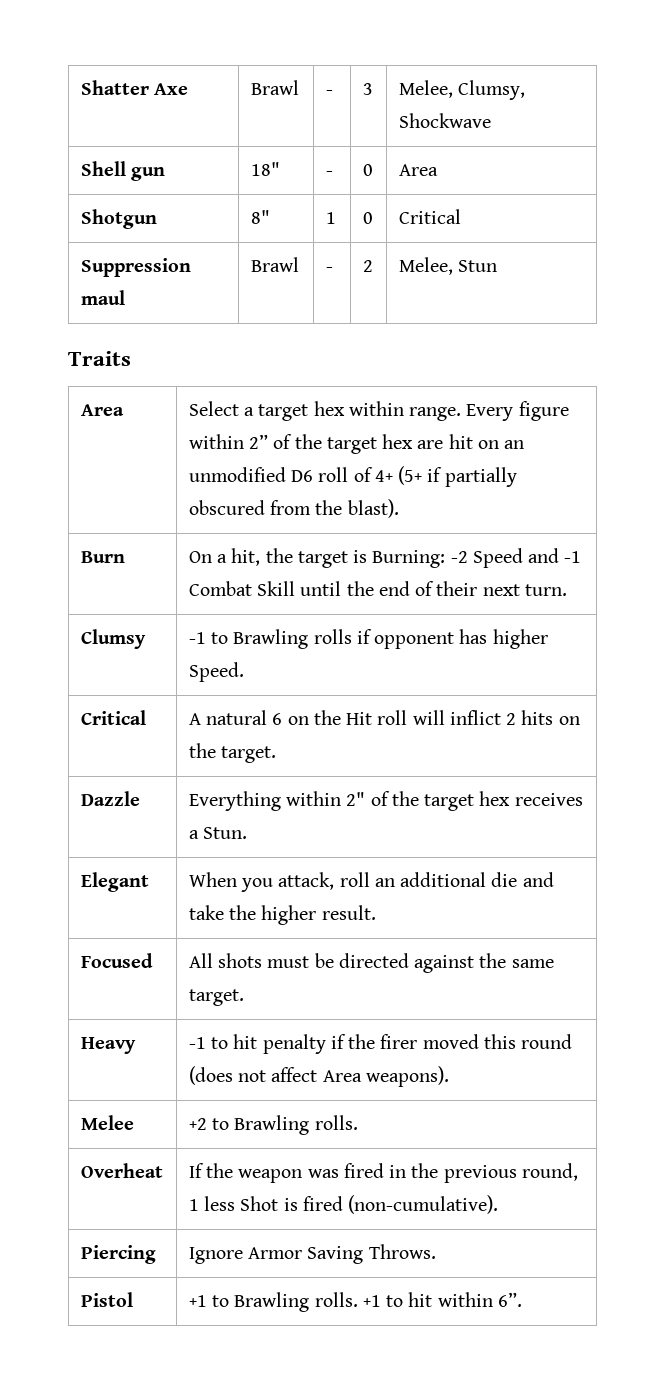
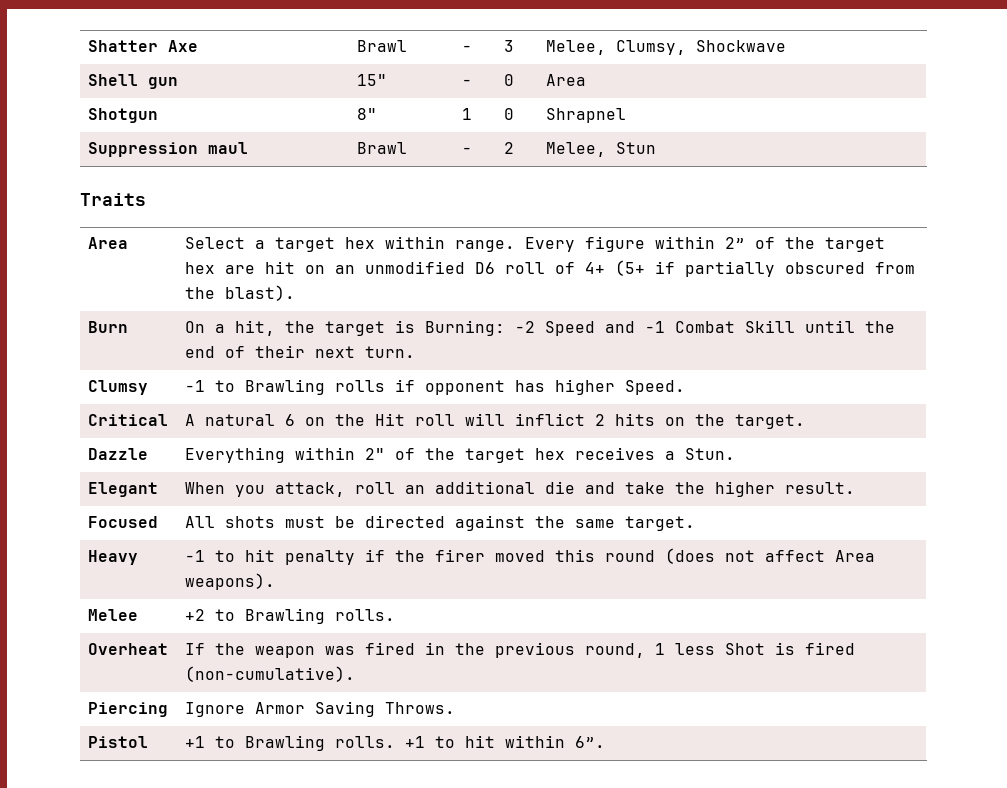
[250,162,280,176] 18" -> [357,74,388,86] 15"
[398,209,461,224] Critical -> [546,108,627,123] Shrapnel

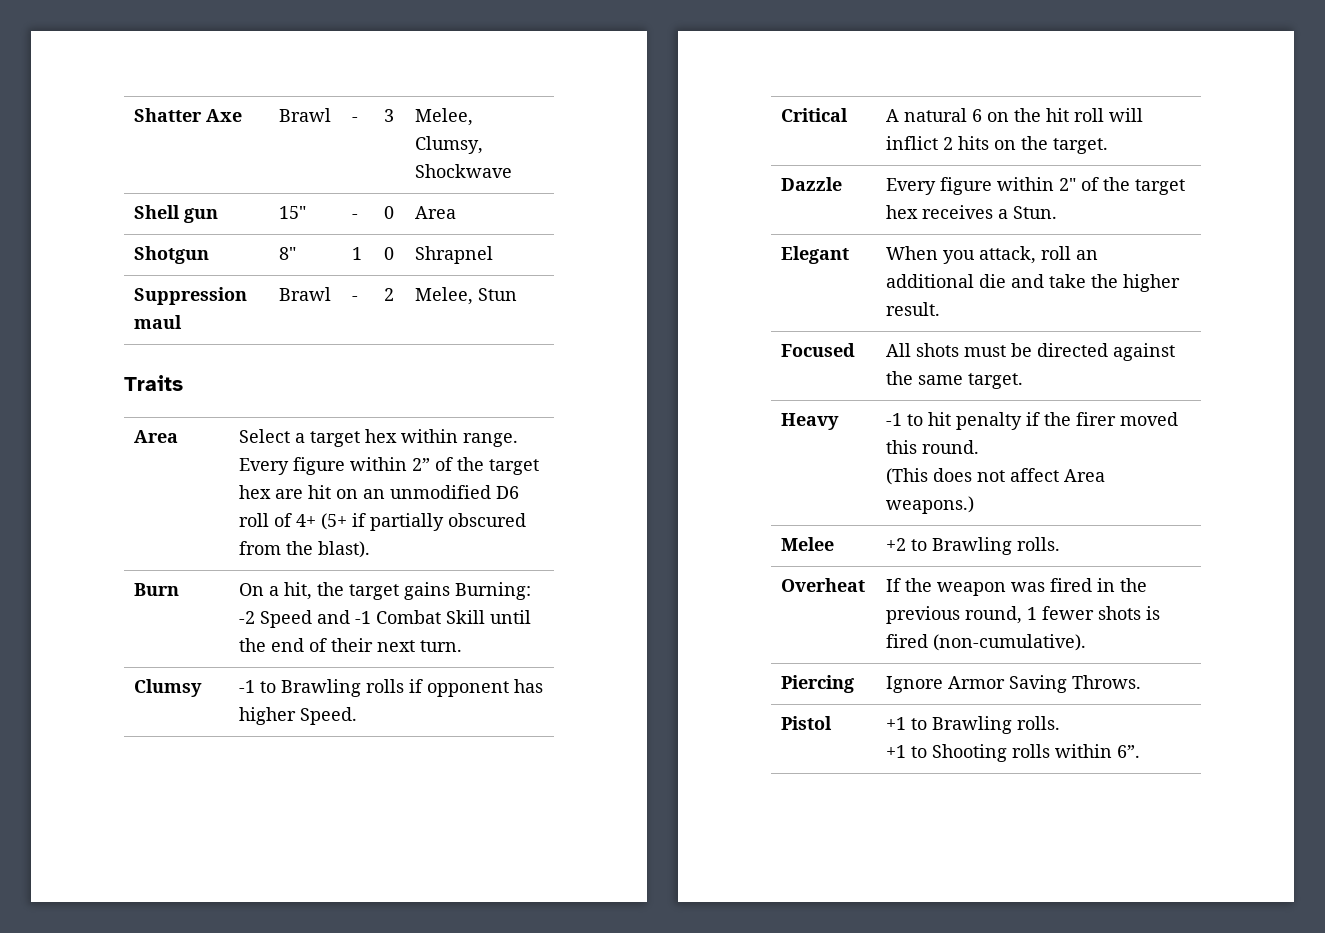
[395,320,416,333] is -> [404,582,451,600] gains
[375,413,406,426] Hit -> [1046,108,1070,122] hit
[185,447,286,463] Everything -> [886,177,993,195] Every figure
[605,548,716,564] round (does -> [922,440,980,454] [886,468,973,485] round. // (This does
[185,573,276,590] weapons). -> [886,496,975,514] weapons.)
[675,643,766,655] less Shot -> [1042,606,1142,620] fewer shots
[405,735,496,748] +1 to hit -> [886,744,1051,762] // +1 to Shooting rolls

